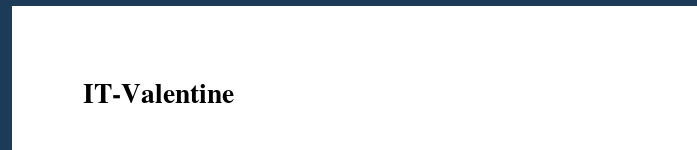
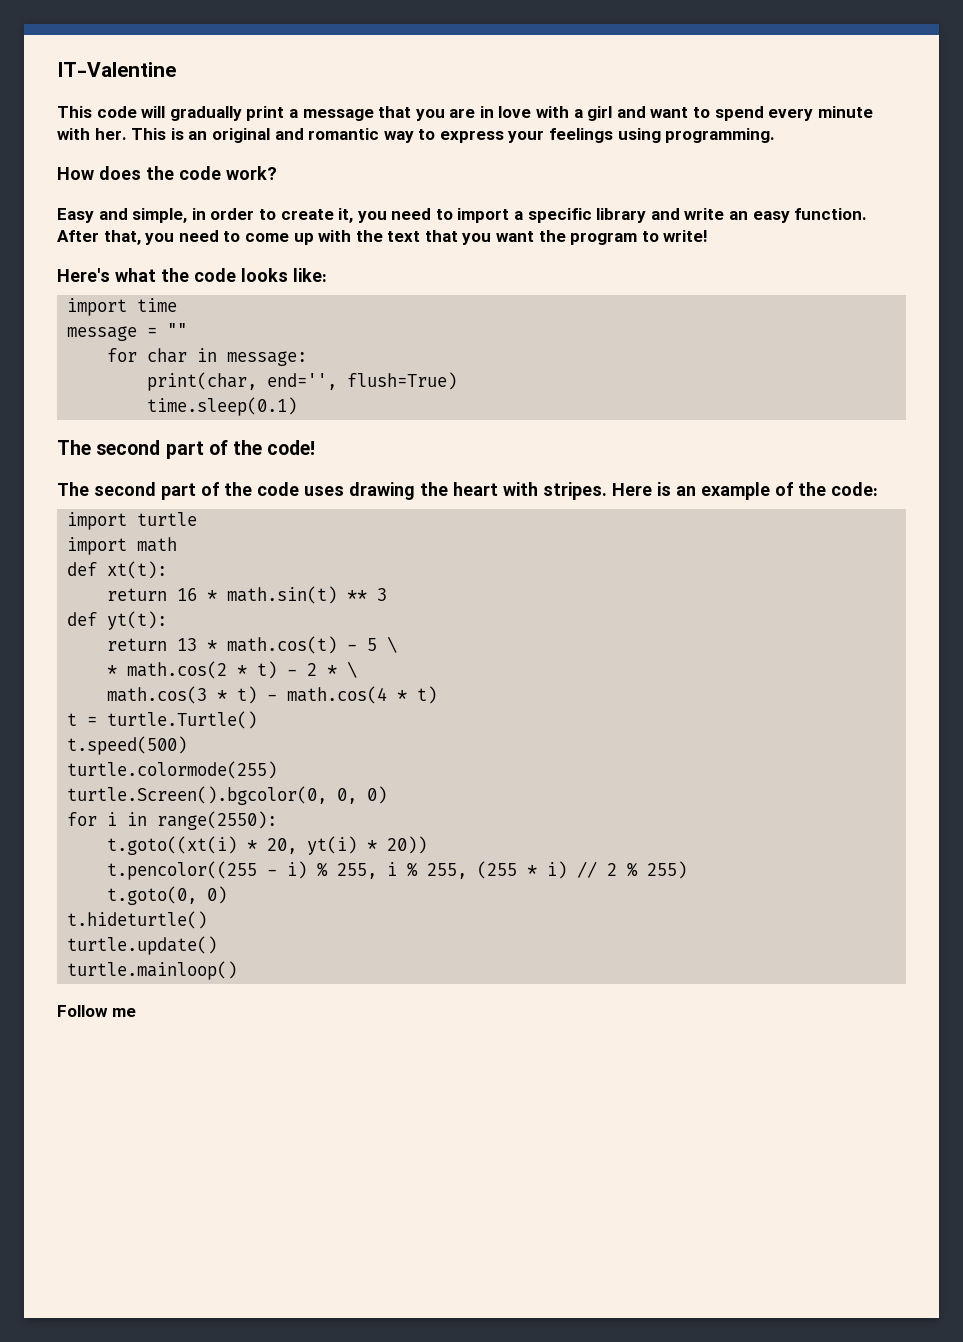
(234, 93) none -> [57,106,873,121] [57,128,776,143] [57,166,277,180] [57,208,868,223] [57,230,708,245] [57,268,327,282] [67,298,178,316] [67,323,188,341] [107,348,308,366] [147,372,458,391] [147,397,298,416] [57,440,316,459] [57,482,878,500] [67,512,198,530] [67,537,178,555] [67,561,168,579] [107,586,388,604] [67,611,168,630] [107,636,398,654] [107,661,358,679] [107,686,438,704] [67,711,258,729] [67,736,188,755] [67,761,278,779] [67,786,388,805] [67,811,278,830] [107,836,428,855] [107,861,688,880] [107,886,228,905] [67,911,208,929] [67,936,218,955] [67,961,238,980] [57,1005,136,1017] // This code will gradually print a message that you are in love with a girl and want to spend every minute with her. This is an original and romantic way to express your feelings using programming. // How does the code work? // Easy and simple, in order to create it, you need to import a specific library and write an easy function. After that, you need to come up with the text that you want the program to write! // Here's what the code looks like: // import time // message = "" // for char in message: // print(char, end='', flush=True) // time.sleep(0.1) // The second part of the code! // The second part of the code uses drawing the heart with stripes. Here is an example of the code: // import turtle // import math // def xt(t): // return 16 * math.sin(t) ** 3 // def yt(t): // return 13 * math.cos(t) - 5 \ // * math.cos(2 * t) - 2 * \ // math.cos(3 * t) - math.cos(4 * t) // t = turtle.Turtle() // t.speed(500) // turtle.colormode(255) // turtle.Screen().bgcolor(0, 0, 0) // for i in range(2550): // t.goto((xt(i) * 20, yt(i) * 20)) // t.pencolor((255 - i) % 255, i % 255, (255 * i) // 2 % 255) // t.goto(0, 0) // t.hideturtle() // turtle.update() // turtle.mainloop() // Follow me

